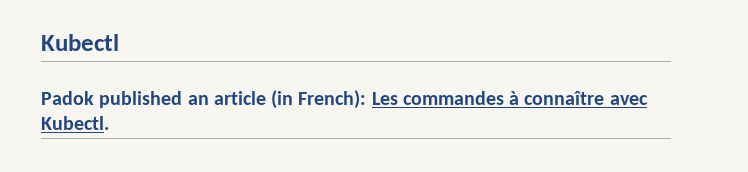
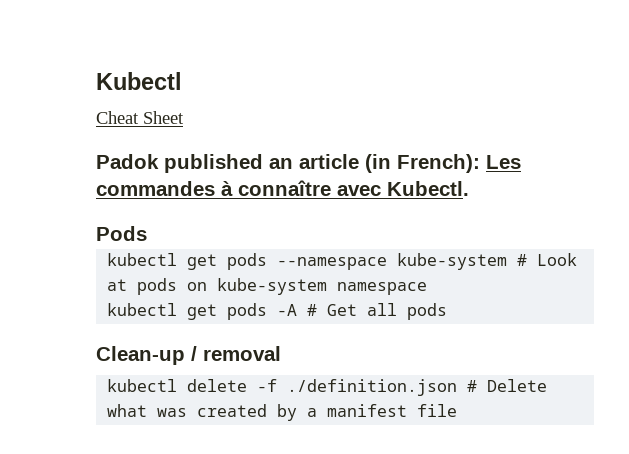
(119, 42) none -> [96,111,184,124] // Cheat Sheet
(109, 123) none -> [96,226,147,241] [107,253,578,270] [107,278,428,295] [107,303,448,320] [96,346,281,365] [107,379,548,396] [107,404,458,421] // Pods // kubectl get pods --namespace kube-system # Look at pods on kube-system namespace // kubectl get pods -A # Get all pods // Clean-up / removal // kubectl delete -f ./definition.json # Delete what was created by a manifest file

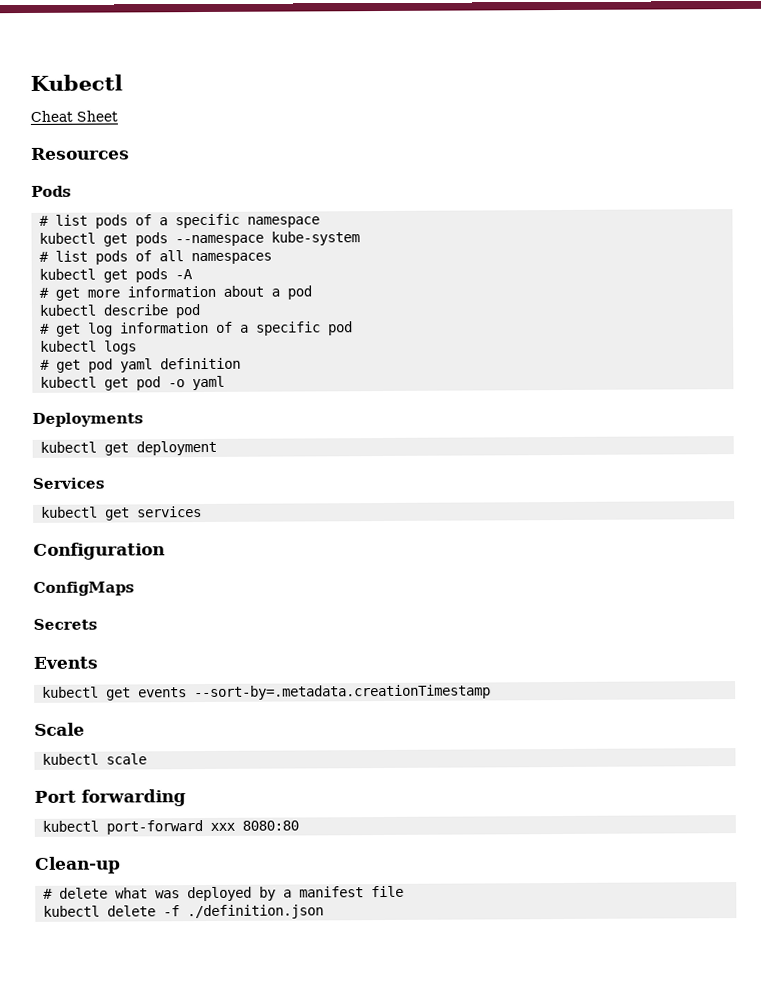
[96,154,521,173] [96,180,469,196] [96,226,147,241] Padok published an article (in French): Les commandes à connaître avec Kubectl. // Pods -> [31,147,130,160] [31,185,71,197] [39,213,321,229] Resources // Pods // # list pods of a specific namespace
[517,253,578,266] [107,278,428,295] [107,303,448,320] [96,346,281,365] [107,379,548,396] [107,404,458,421] # Look at pods on kube-system namespace // kubectl get pods -A # Get all pods // Clean-up / removal // kubectl delete -f ./definition.json # Delete what was created by a manifest file -> [39,250,273,265] [39,268,194,283] [39,285,313,301] [39,304,202,319] [40,321,354,337] [40,340,138,355] [40,357,242,373] [40,375,226,391] [32,412,143,427] [40,440,218,456] [32,477,104,489] [41,506,203,521] [33,542,165,560] [33,581,134,596] [33,618,97,630] [33,656,98,669] [42,684,492,701] [34,722,85,736] [42,753,148,765] [34,789,186,807] [42,820,300,835] [35,856,121,874] [43,885,405,902] [43,904,325,920] // # list pods of all namespaces // kubectl get pods -A // # get more information about a pod // kubectl describe pod // # get log information of a specific pod // kubectl logs // # get pod yaml definition // kubectl get pod -o yaml // Deployments // kubectl get deployment // Services // kubectl get services // Configuration // ConfigMaps // Secrets // Events // kubectl get events --sort-by=.metadata.creationTimestamp // Scale // kubectl scale // Port forwarding // kubectl port-forward xxx 8080:80 // Clean-up // # delete what was deployed by a manifest file // kubectl delete -f ./definition.json

